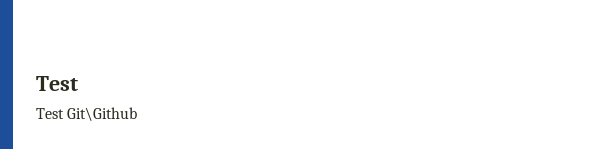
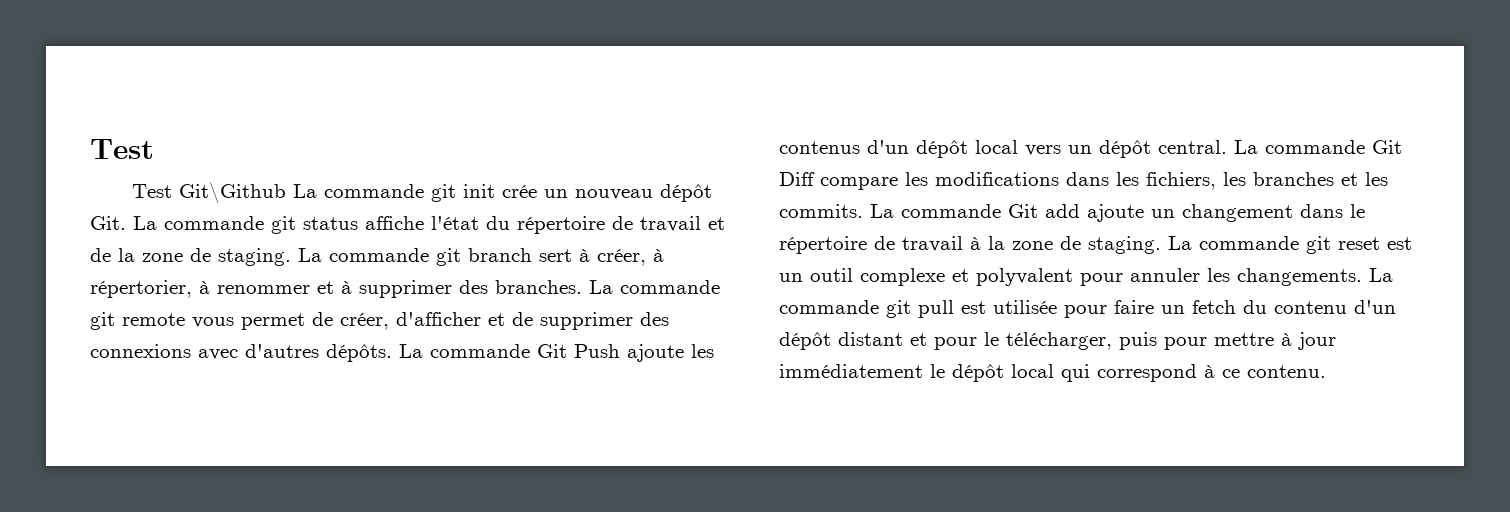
(138, 114) none -> [292,184,712,202] [90,216,725,234] [90,248,664,266] [90,280,720,298] [90,312,669,330] [90,344,714,362] [779,140,1402,158] [779,172,1388,190] [779,204,1365,222] [779,236,1412,254] [779,268,1393,286] [779,300,1396,318] [779,332,1336,350] [779,364,1326,382] La commande git init crée un nouveau dépôt Git. La commande git status affiche l'état du répertoire de travail et de la zone de staging. La commande git branch sert à créer, à répertorier, à renommer et à supprimer des branches. La commande git remote vous permet de créer, d'afficher et de supprimer des connexions avec d'autres dépôts. La commande Git Push ajoute les contenus d'un dépôt local vers un dépôt central. La commande Git Diff compare les modifications dans les fichiers, les branches et les commits. La commande Git add ajoute un changement dans le répertoire de travail à la zone de staging. La commande git reset est un outil complexe et polyvalent pour annuler les changements. La commande git pull est utilisée pour faire un fetch du contenu d'un dépôt distant et pour le télécharger, puis pour mettre à jour immédiatement le dépôt local qui correspond à ce contenu.

